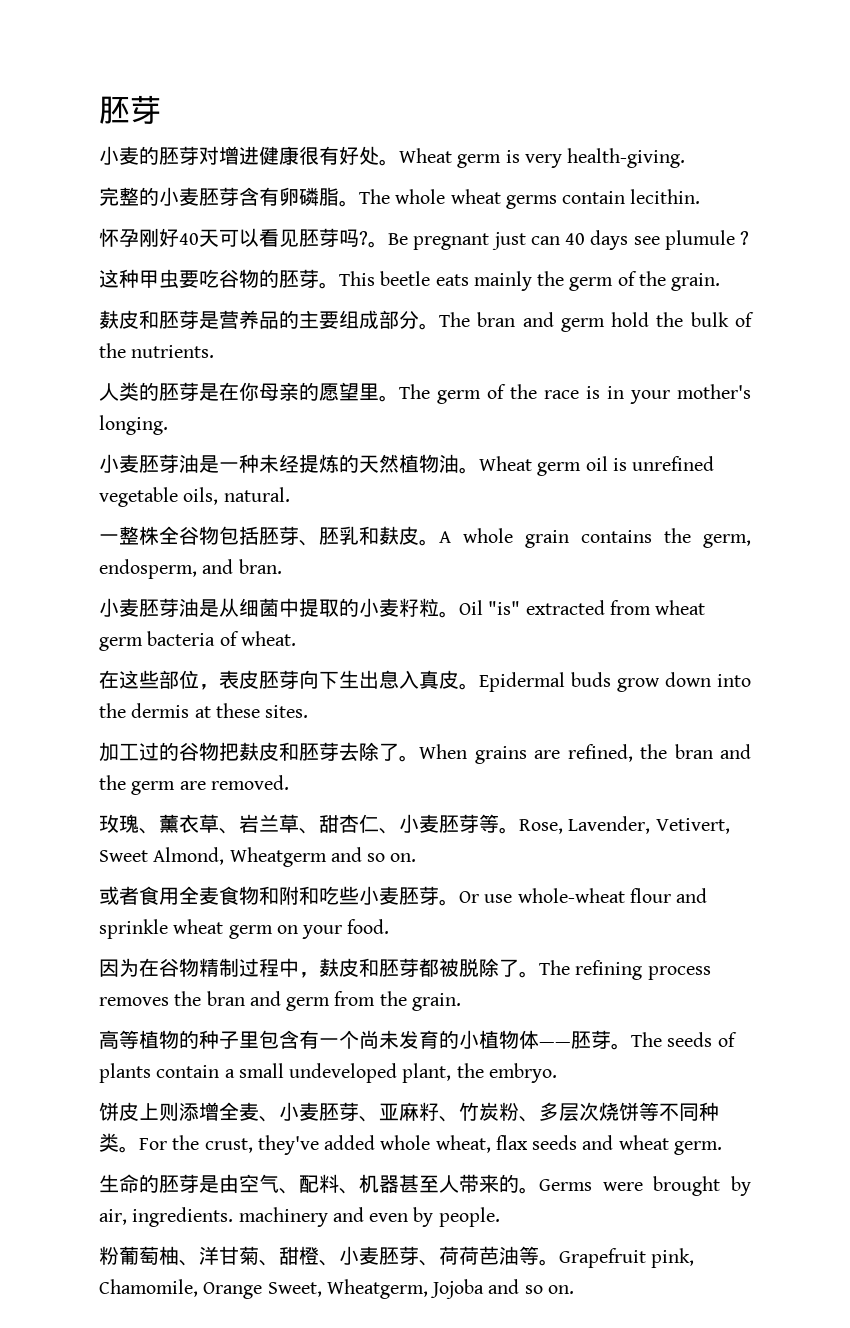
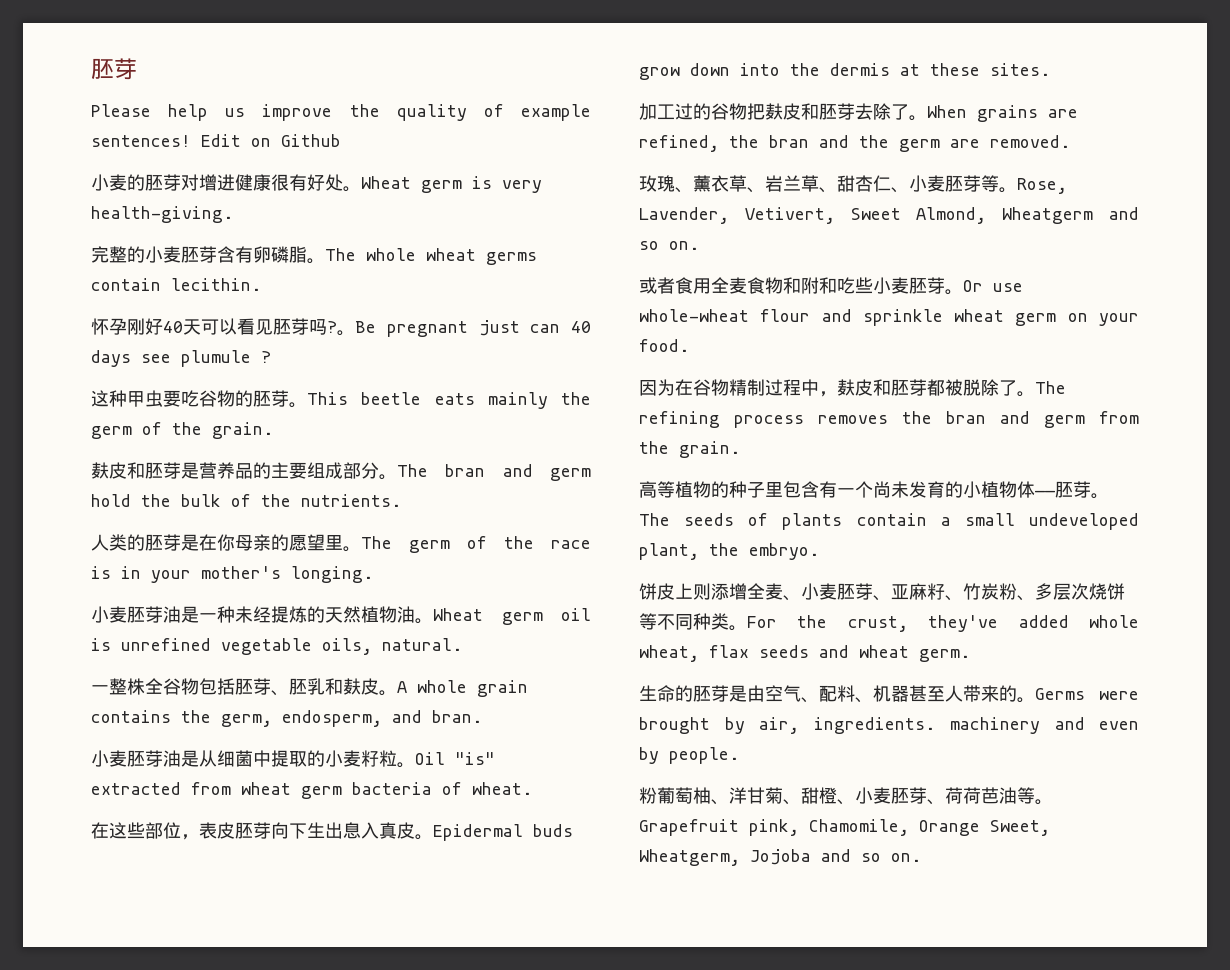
[99,95,161,124] 胚芽 -> [91,58,137,80] [91,104,591,121] [91,134,341,147] 胚芽 // Please help us improve the quality of example sentences! Edit on Github

